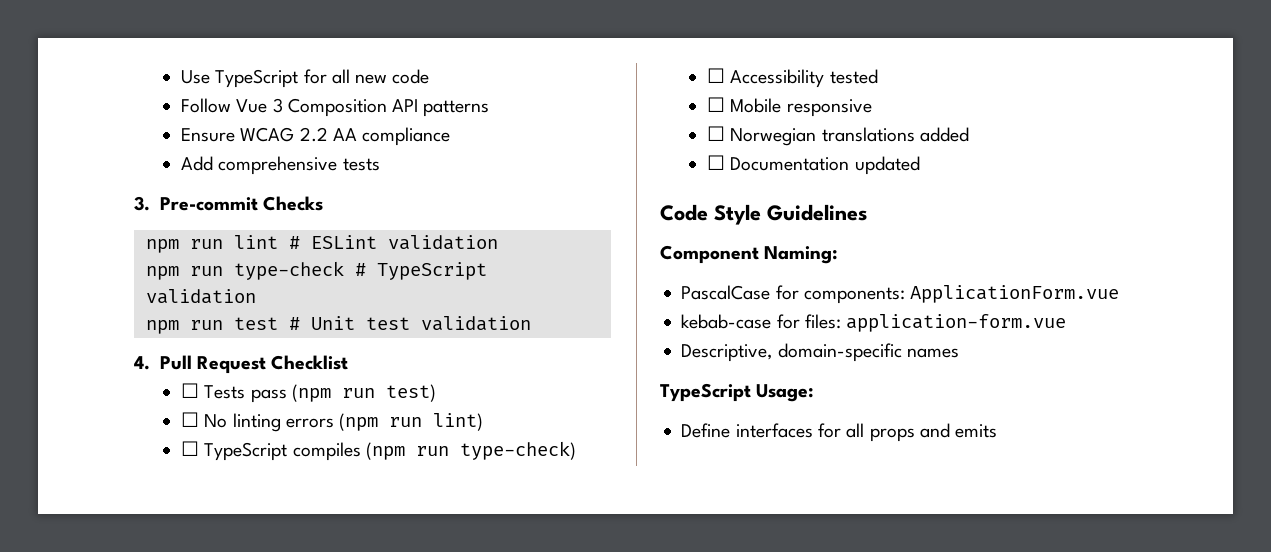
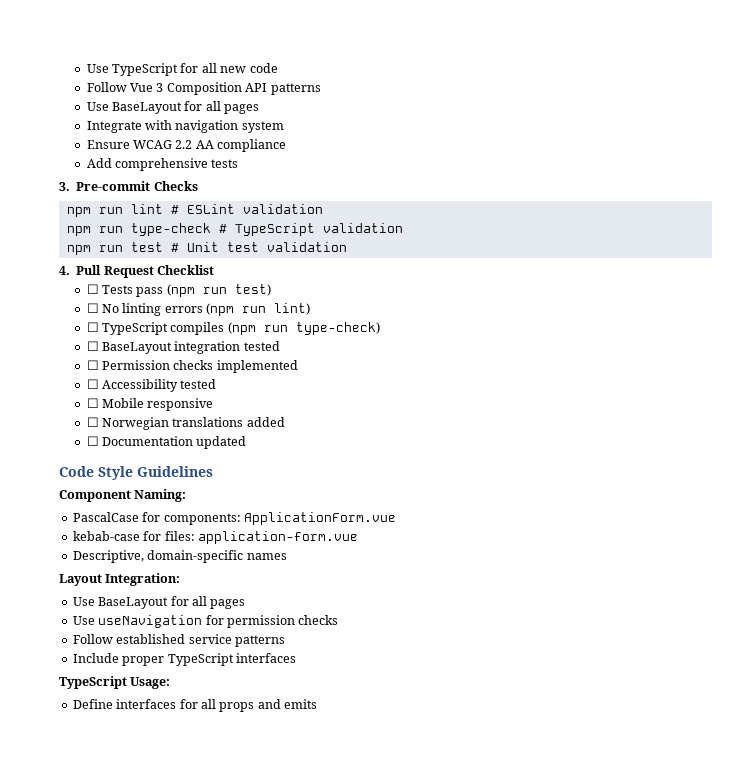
(490, 108) none -> [86,101,260,114] [86,120,284,133] // Use BaseLayout for all pages // Integrate with navigation system
(576, 450) none -> [86,341,280,354] [86,360,298,373] // ☐ BaseLayout integration tested // ☐ Permission checks implemented
(959, 353) none -> [59,573,181,586] [72,596,246,609] [72,615,339,628] [72,634,285,647] [72,653,296,666] // Layout Integration: // Use BaseLayout for all pages // Use useNavigation for permission checks // Follow established service patterns // Include proper TypeScript interfaces

